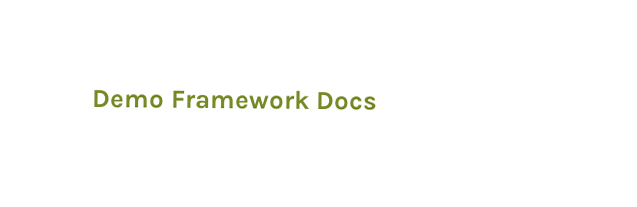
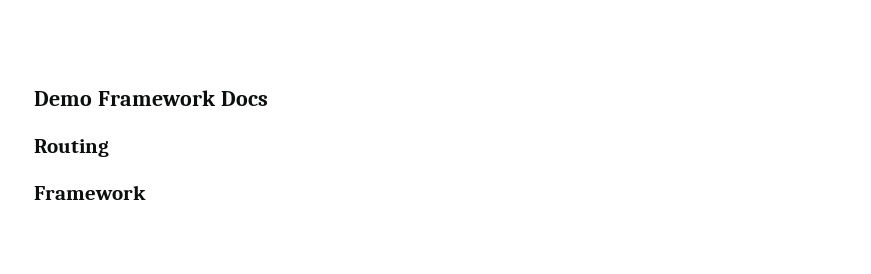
(379, 101) none -> [34,139,109,157] [34,185,146,200] // Routing // Framework

